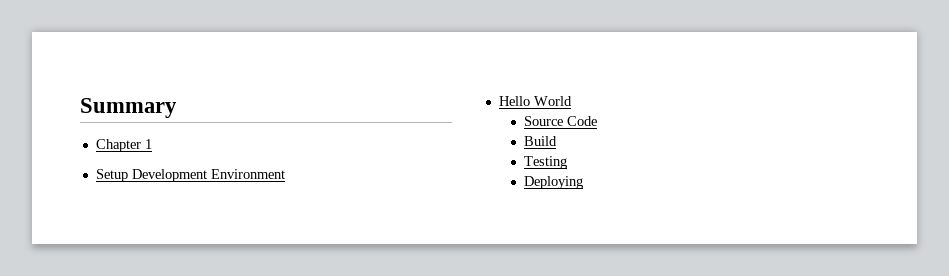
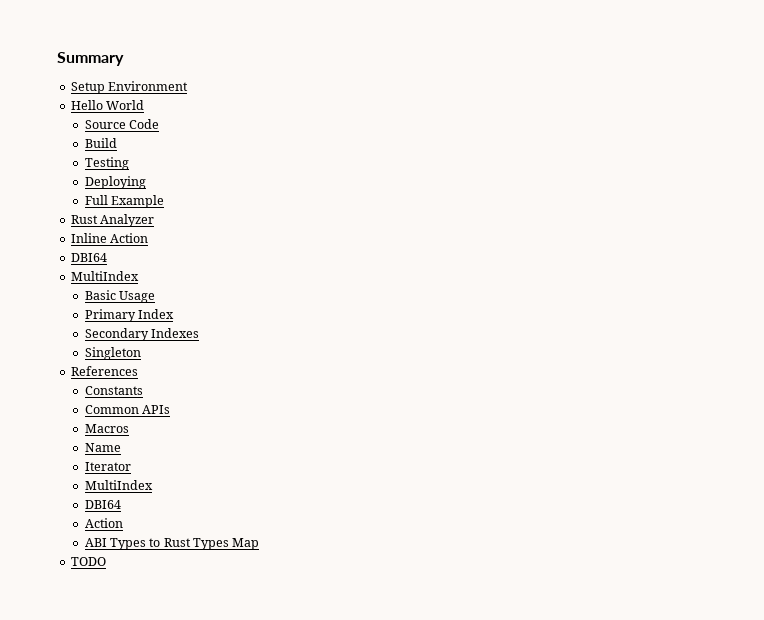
[95,139,152,152] // Chapter 1 -> (124, 59) none
[131,169,207,182] Development -> (105, 88) none
(584, 182) none -> [84,195,164,208] [70,214,155,227] [70,233,149,243] [70,253,107,262] [70,271,139,281] [84,290,155,303] [84,309,174,322] [84,328,199,341] [84,347,141,360] [70,366,138,376] [84,386,143,395] [84,405,170,414] [84,424,129,433] [84,443,121,452] [84,462,131,471] [84,480,153,490] [84,500,121,509] [84,518,123,528] [84,538,260,550] [70,557,106,566] // Full Example // Rust Analyzer // Inline Action // DBI64 // MultiIndex // Basic Usage // Primary Index // Secondary Indexes // Singleton // References // Constants // Common APIs // Macros // Name // Iterator // MultiIndex // DBI64 // Action // ABI Types to Rust Types Map // TODO

